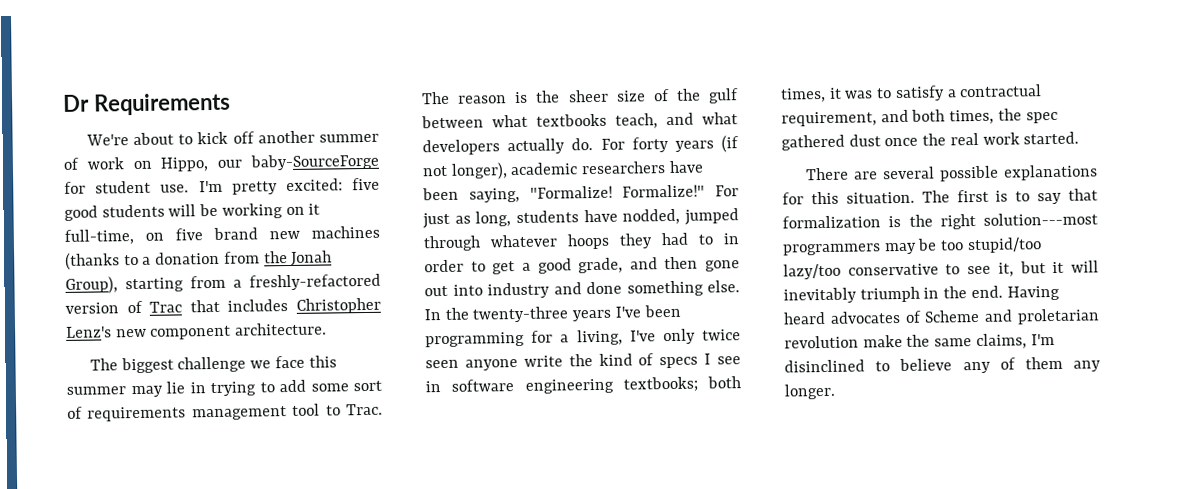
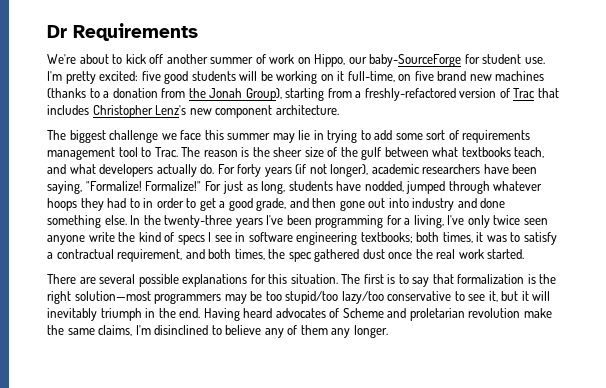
[983,212,1098,226] solution---most -> [74,291,151,301] solution—most

